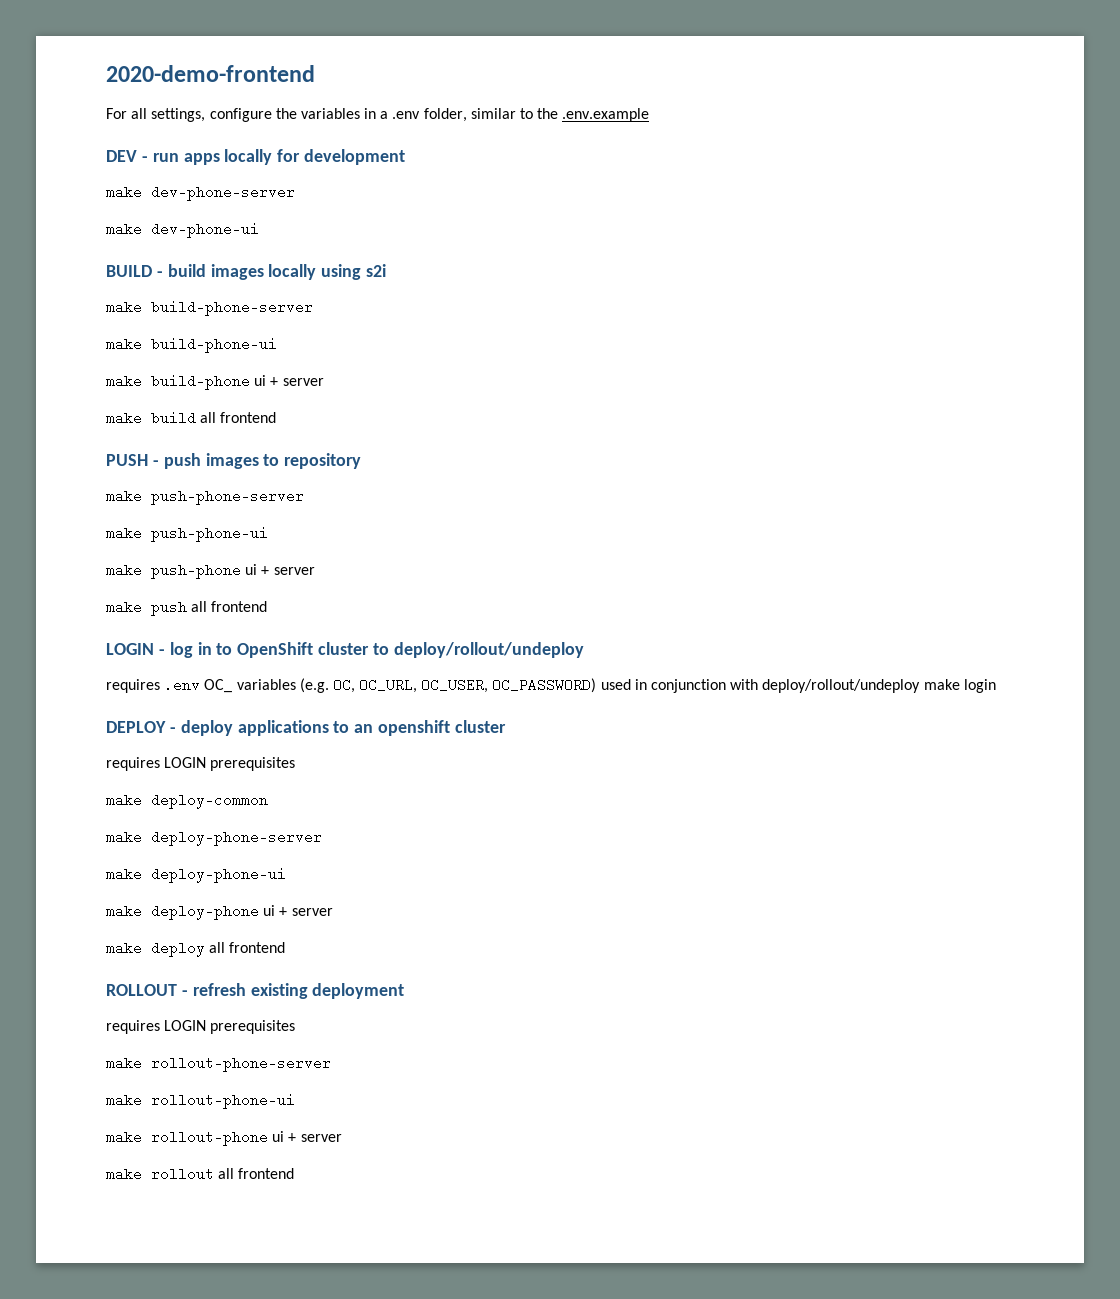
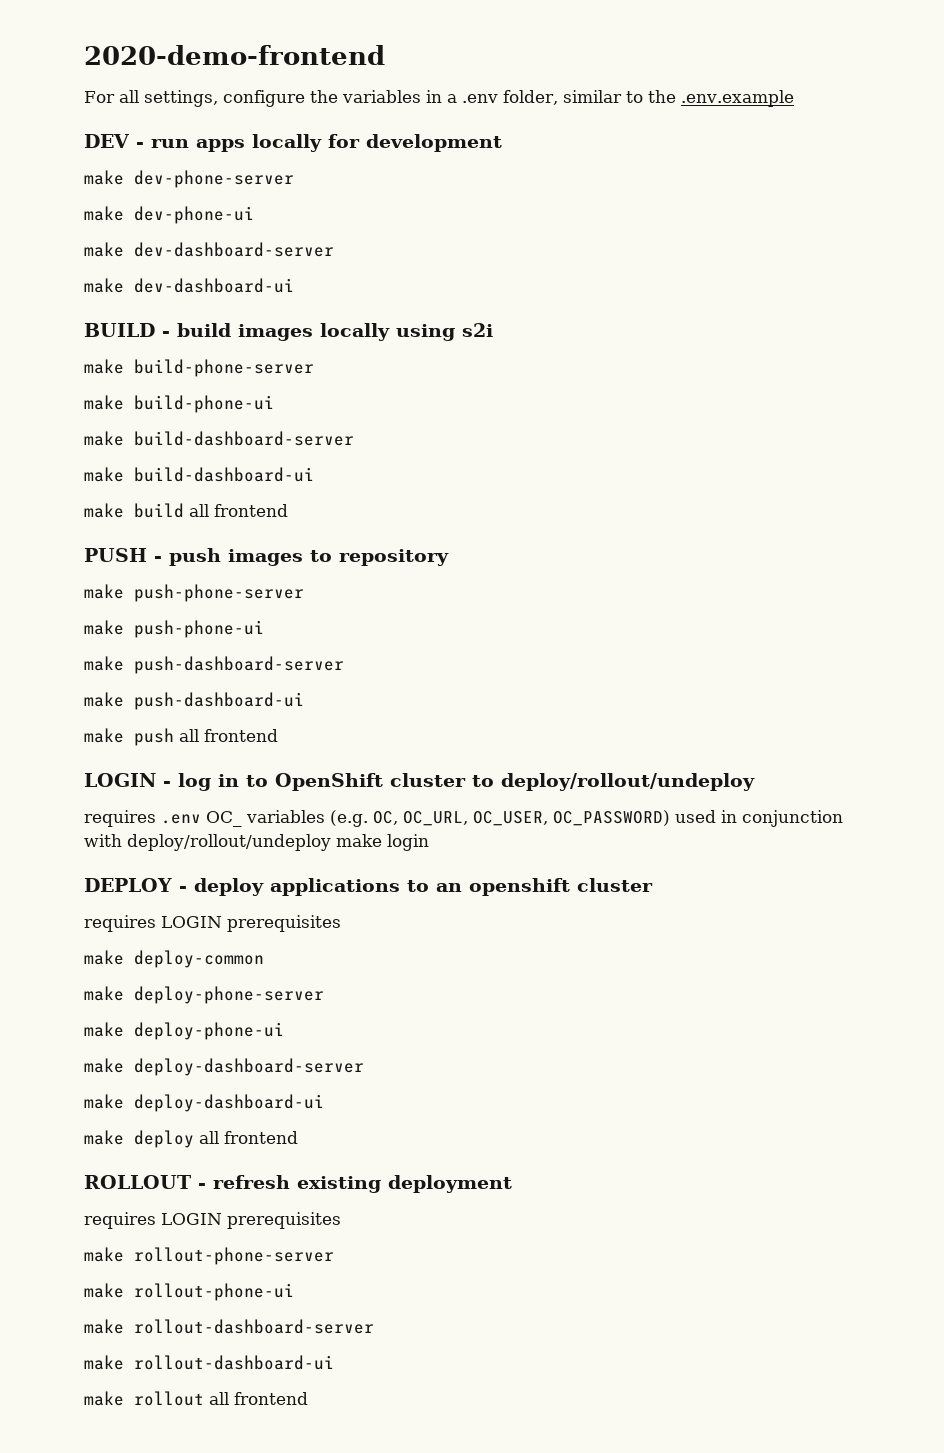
(259, 230) none -> [84,242,334,257] [84,278,294,293] // make dev-dashboard-server // make dev-dashboard-ui
[151,374,324,390] build-phone ui + server -> [134,431,354,446] [84,467,314,482] build-dashboard-server // make build-dashboard-ui
[151,563,315,579] push-phone ui + server -> [134,656,344,674] [84,692,304,710] push-dashboard-server // make push-dashboard-ui
[151,904,333,920] deploy-phone ui + server -> [134,1058,364,1076] [84,1094,324,1112] deploy-dashboard-server // make deploy-dashboard-ui
[151,1130,342,1146] rollout-phone ui + server -> [134,1319,374,1334] [84,1355,334,1370] rollout-dashboard-server // make rollout-dashboard-ui

